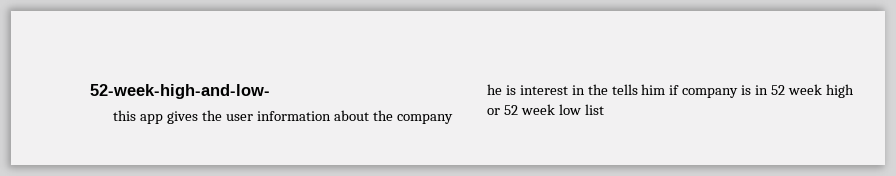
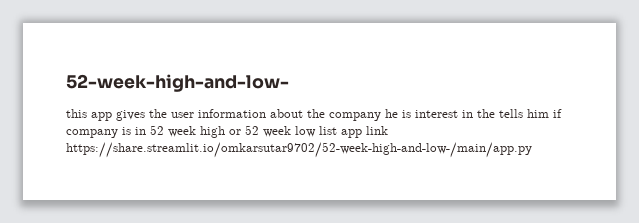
(604, 109) none -> [341,126,388,138] [66,142,532,158] app link https://share.streamlit.io/omkarsutar9702/52-week-high-and-low-/main/app.py

